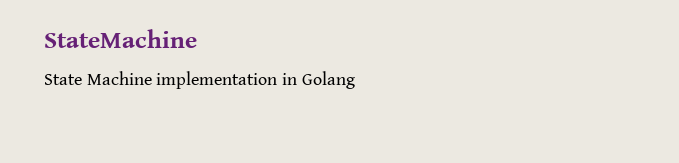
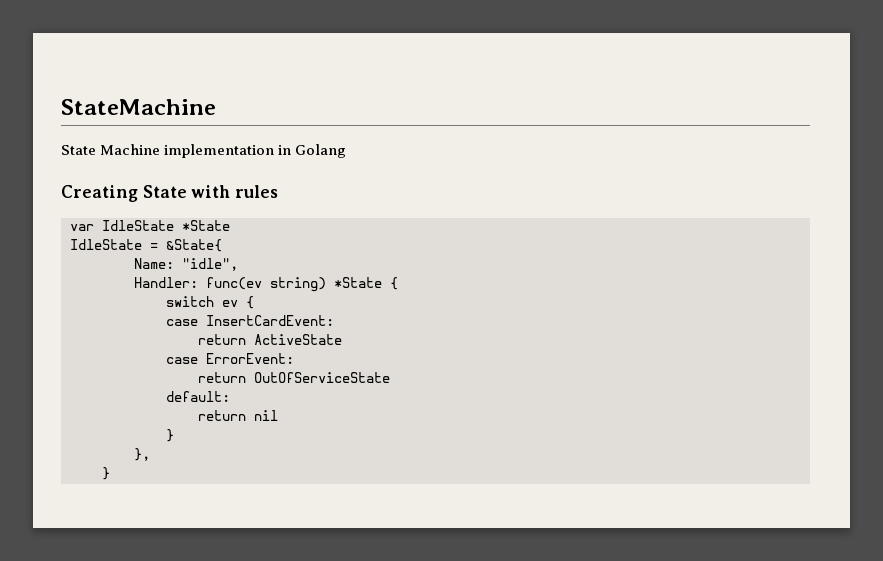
(355, 80) none -> [61,185,279,202] [70,220,230,231] [70,239,222,252] [134,258,238,271] [134,277,398,292] [166,296,254,309] [166,315,334,326] [198,334,342,345] [166,353,294,364] [198,372,390,383] [166,391,230,402] [198,410,278,421] [166,429,174,442] [134,448,150,461] [102,467,110,480] // Creating State with rules // var IdleState *State // IdleState = &State{ // Name: "idle", // Handler: func(ev string) *State { // switch ev { // case InsertCardEvent: // return ActiveState // case ErrorEvent: // return OutOfServiceState // default: // return nil // } // }, // }

